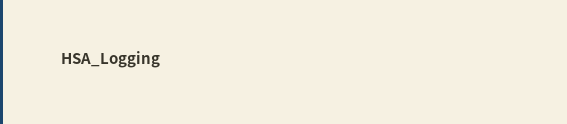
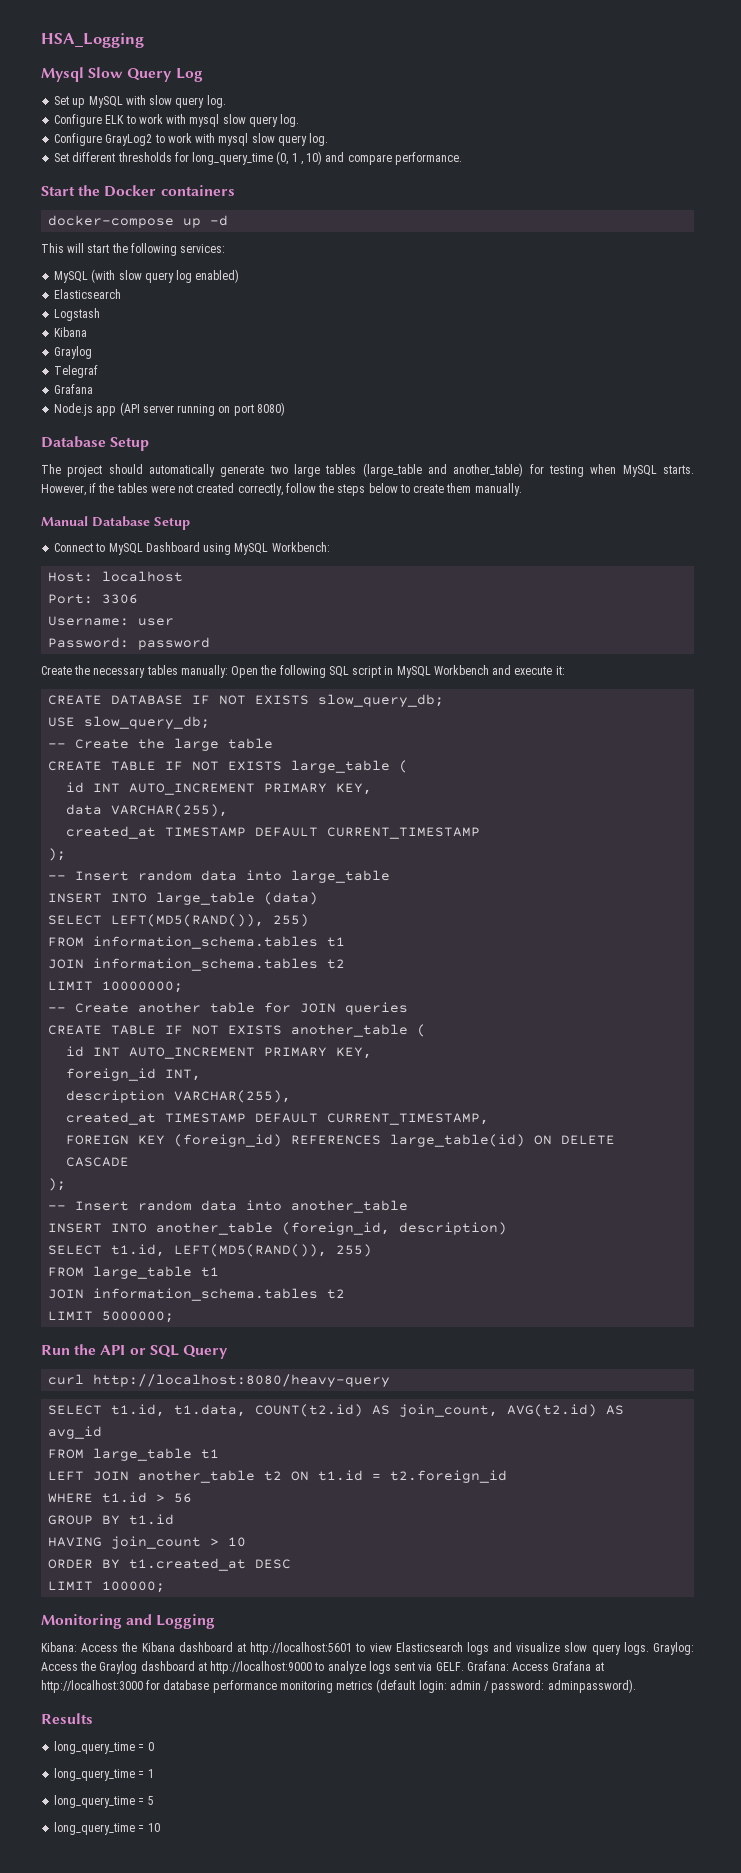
(160, 59) none -> [41,67,203,82] [54,95,226,108] [54,114,300,127] [54,133,329,146] [54,151,462,165] [41,185,235,197] [48,215,229,228] [41,243,226,256] [54,269,240,283] [54,289,122,299] [54,308,101,321] [54,327,88,337] [54,346,93,359] [54,365,99,378] [54,384,94,394] [54,402,285,416] [41,436,150,451] [41,463,694,477] [41,483,522,496] [41,516,190,530] [54,542,330,555] [48,571,184,582] [48,594,139,604] [48,616,175,626] [48,637,211,650] [41,665,565,678] [48,694,445,707] [48,716,211,729] [48,738,274,751] [48,760,409,773] [66,782,373,795] [66,804,229,817] [66,826,481,839] [48,848,67,861] [48,870,391,883] [48,892,319,905] [48,914,310,927] [48,936,346,949] [48,958,346,971] [48,981,184,993] [48,1002,409,1015] [48,1024,427,1037] [66,1046,373,1059] [66,1068,202,1081] [66,1090,292,1103] [66,1112,490,1125] [66,1134,616,1147] [66,1157,130,1167] [48,1178,67,1191] [48,1200,409,1213] [48,1222,508,1235] [48,1244,373,1257] [48,1266,220,1279] [48,1288,346,1301] [48,1311,175,1323] [41,1344,228,1359] [48,1374,391,1387] [48,1404,625,1417] [48,1426,103,1439] [48,1448,220,1461] [48,1470,508,1483] [48,1492,193,1503] [48,1514,175,1525] [48,1536,247,1549] [48,1558,292,1571] [48,1581,166,1593] [41,1614,216,1629] [41,1642,694,1655] [41,1661,604,1674] [41,1679,636,1693] [41,1713,93,1724] [54,1741,154,1754] [54,1768,154,1781] [54,1795,154,1808] [54,1822,160,1835] // Mysql Slow Query Log // Set up MySQL with slow query log. // Configure ELK to work with mysql slow query log. // Configure GrayLog2 to work with mysql slow query log. // Set different thresholds for long_query_time (0, 1 , 10) and compare performance. // Start the Docker containers // docker-compose up -d // This will start the following services: // MySQL (with slow query log enabled) // Elasticsearch // Logstash // Kibana // Graylog // Telegraf // Grafana // Node.js app (API server running on port 8080) // Database Setup // The project should automatically generate two large tables (large_table and another_table) for testing when MySQL starts. However, if the tables were not created correctly, follow the steps below to create them manually. // Manual Database Setup // Connect to MySQL Dashboard using MySQL Workbench: // Host: localhost // Port: 3306 // Username: user // Password: password // Create the necessary tables manually: Open the following SQL script in MySQL Workbench and execute it: // CREATE DATABASE IF NOT EXISTS slow_query_db; // USE slow_query_db; // -- Create the large table // CREATE TABLE IF NOT EXISTS large_table ( // id INT AUTO_INCREMENT PRIMARY KEY, // data VARCHAR(255), // created_at TIMESTAMP DEFAULT CURRENT_TIMESTAMP // ); // -- Insert random data into large_table // INSERT INTO large_table (data) // SELECT LEFT(MD5(RAND()), 255) // FROM information_schema.tables t1 // JOIN information_schema.tables t2 // LIMIT 10000000; // -- Create another table for JOIN queries // CREATE TABLE IF NOT EXISTS another_table ( // id INT AUTO_INCREMENT PRIMARY KEY, // foreign_id INT, // description VARCHAR(255), // created_at TIMESTAMP DEFAULT CURRENT_TIMESTAMP, // FOREIGN KEY (foreign_id) REFERENCES large_table(id) ON DELETE CASCADE // ); // -- Insert random data into another_table // INSERT INTO another_table (foreign_id, description) // SELECT t1.id, LEFT(MD5(RAND()), 255) // FROM large_table t1 // JOIN information_schema.tables t2 // LIMIT 5000000; // Run the API or SQL Query // curl http://localhost:8080/heavy-query // SELECT t1.id, t1.data, COUNT(t2.id) AS join_count, AVG(t2.id) AS avg_id // FROM large_table t1 // LEFT JOIN another_table t2 ON t1.id = t2.foreign_id // WHERE t1.id > 56 // GROUP BY t1.id // HAVING join_count > 10 // ORDER BY t1.created_at DESC // LIMIT 100000; // Monitoring and Logging // Kibana: Access the Kibana dashboard at http://localhost:5601 to view Elasticsearch logs and visualize slow query logs. Graylog: Access the Graylog dashboard at http://localhost:9000 to analyze logs sent via GELF. Grafana: Access Grafana at http://localhost:3000 for database performance monitoring metrics (default login: admin / password: adminpassword). // Results // long_query_time = 0 // long_query_time = 1 // long_query_time = 5 // long_query_time = 10

